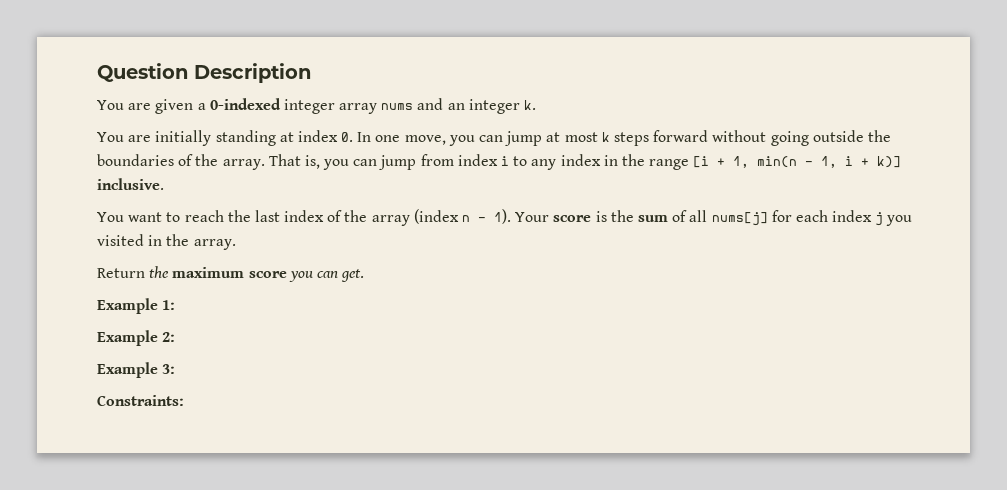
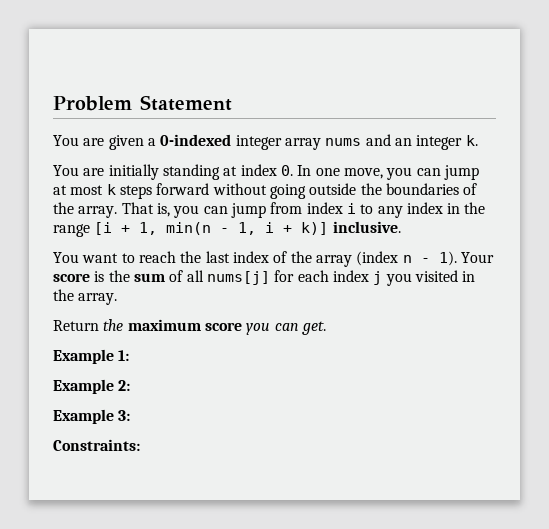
[97,63,311,83] Question Description -> [53,95,232,111] Problem Statement

